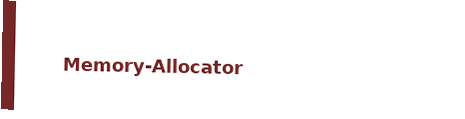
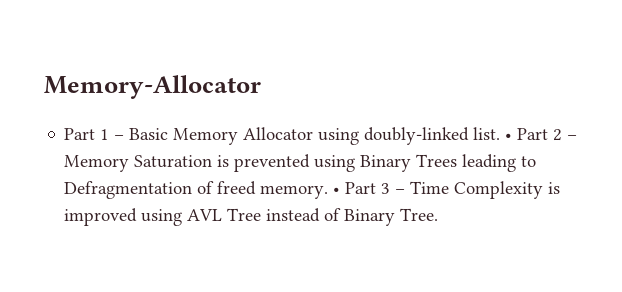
(243, 67) none -> [64,127,578,145] [64,154,537,172] [64,181,561,199] [64,208,439,226] // Part 1 – Basic Memory Allocator using doubly-linked list. • Part 2 – Memory Saturation is prevented using Binary Trees leading to Defragmentation of freed memory. • Part 3 – Time Complexity is improved using AVL Tree instead of Binary Tree.

